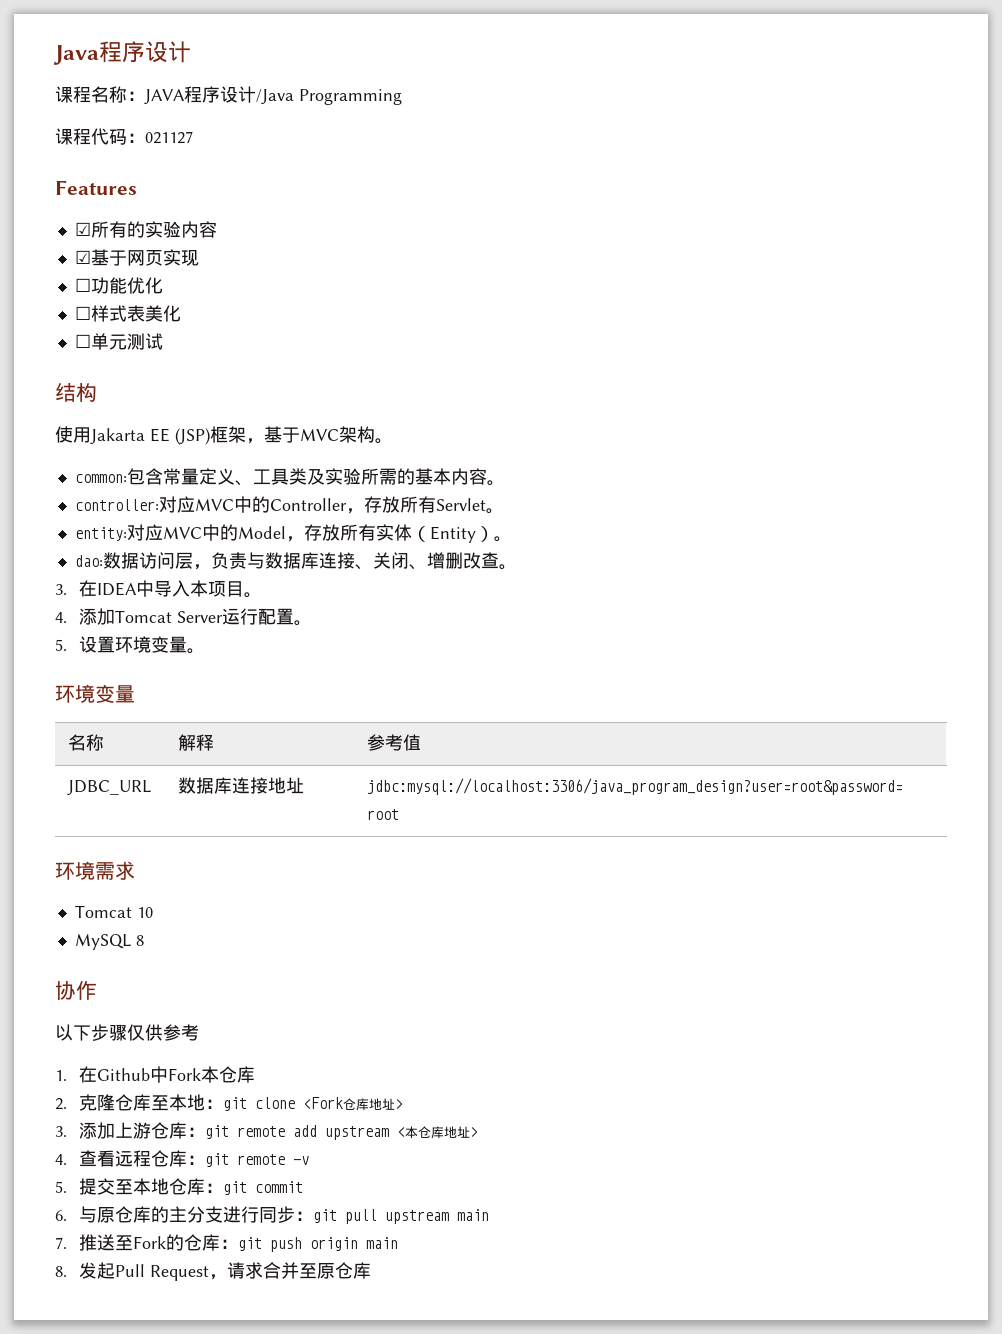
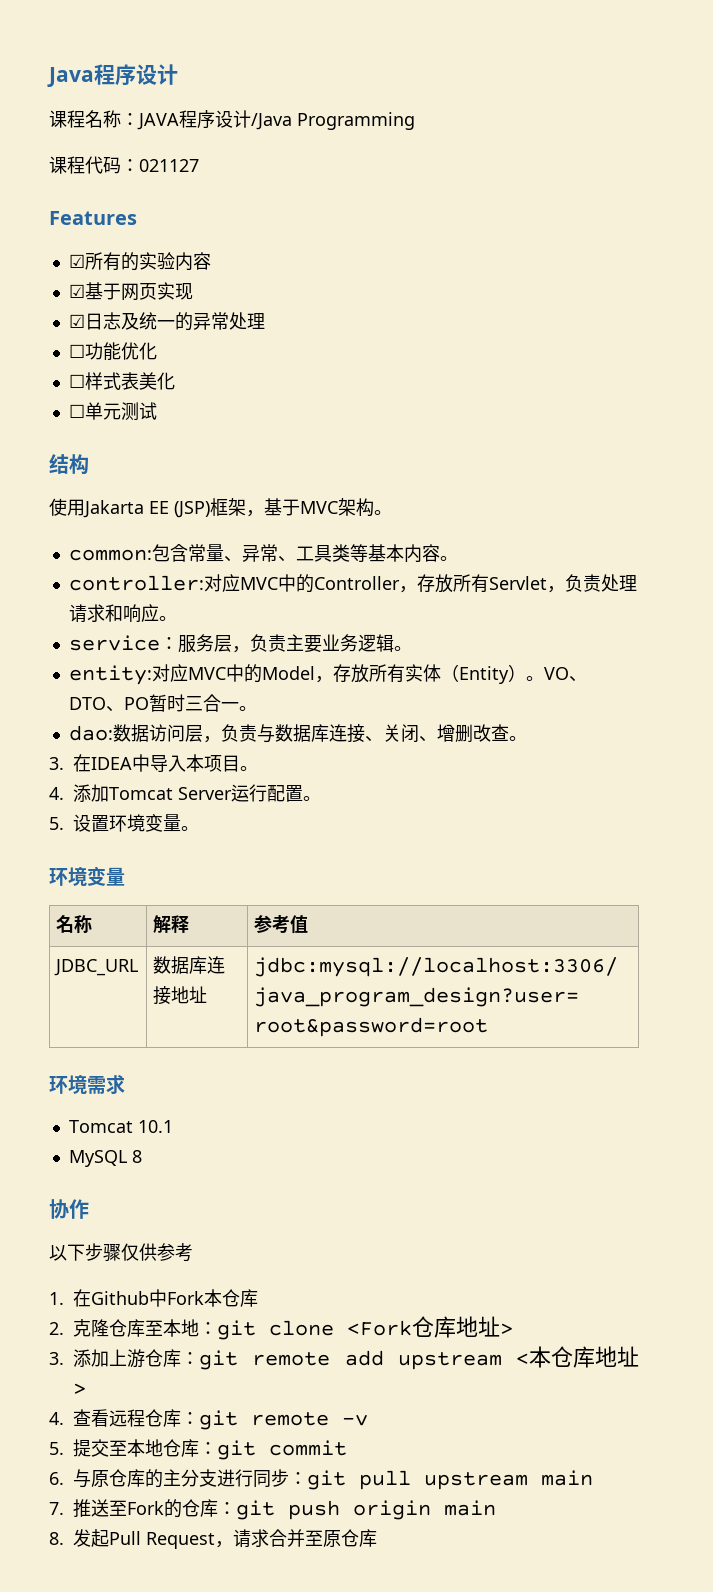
(199, 258) none -> [68,312,265,331] // ☑日志及统一的异常处理
[198,468,235,485] 定义 -> [223,544,278,562] 、异常
[306,468,415,485] 及实验所需的 -> [349,544,368,562] 等
(486, 504) none -> [546,574,637,593] [68,604,177,623] [68,634,394,653] ，负责处理请求和响应。 // service：服务层，负责主要业务逻辑
(512, 539) none -> [543,667,587,682] [68,694,257,712] VO、DTO、PO暂时三合一。
[136,907,153,918] 10 -> [137,1120,173,1133] 10.1

